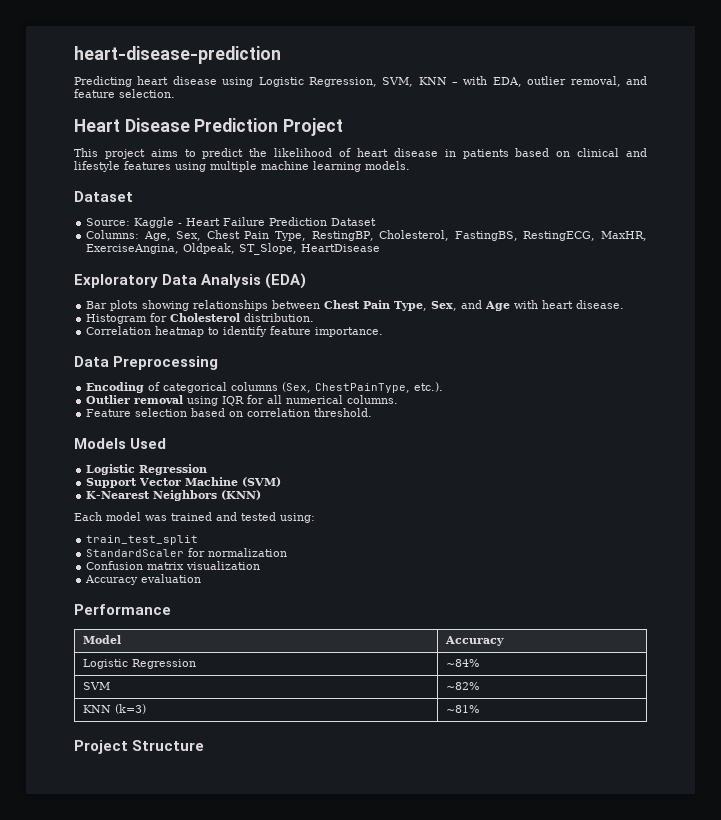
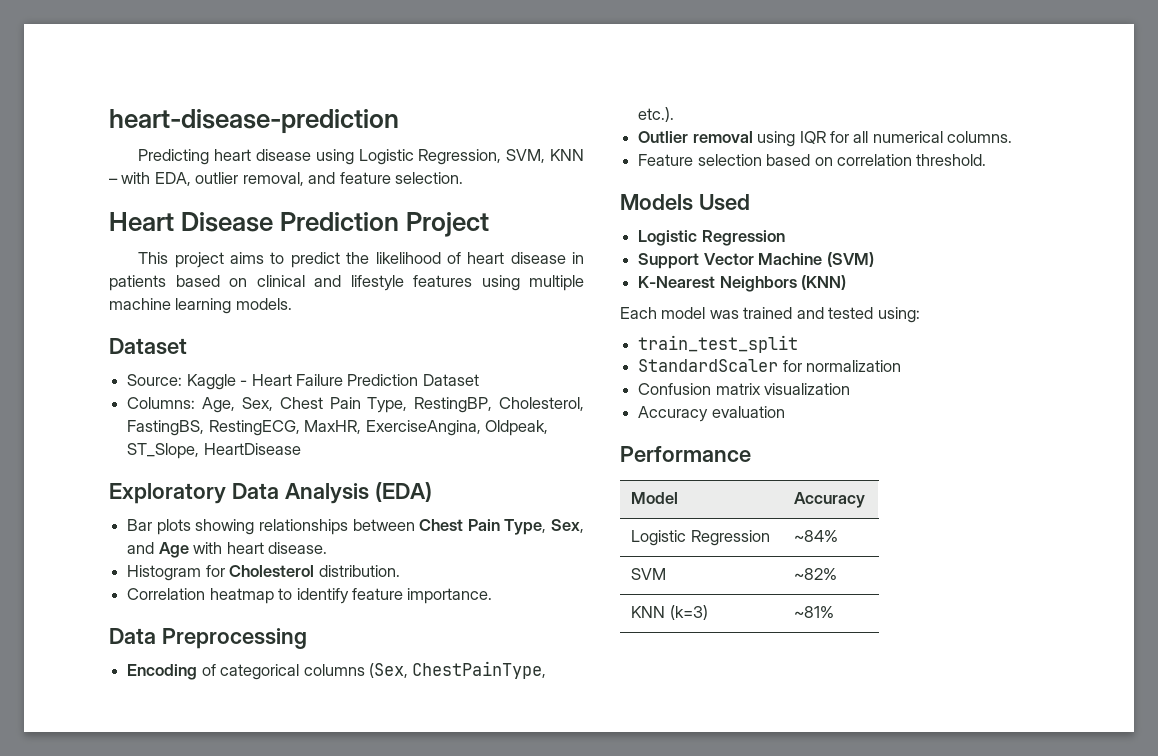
[74,740,205,754] // Project Structure -> (835, 612) none

